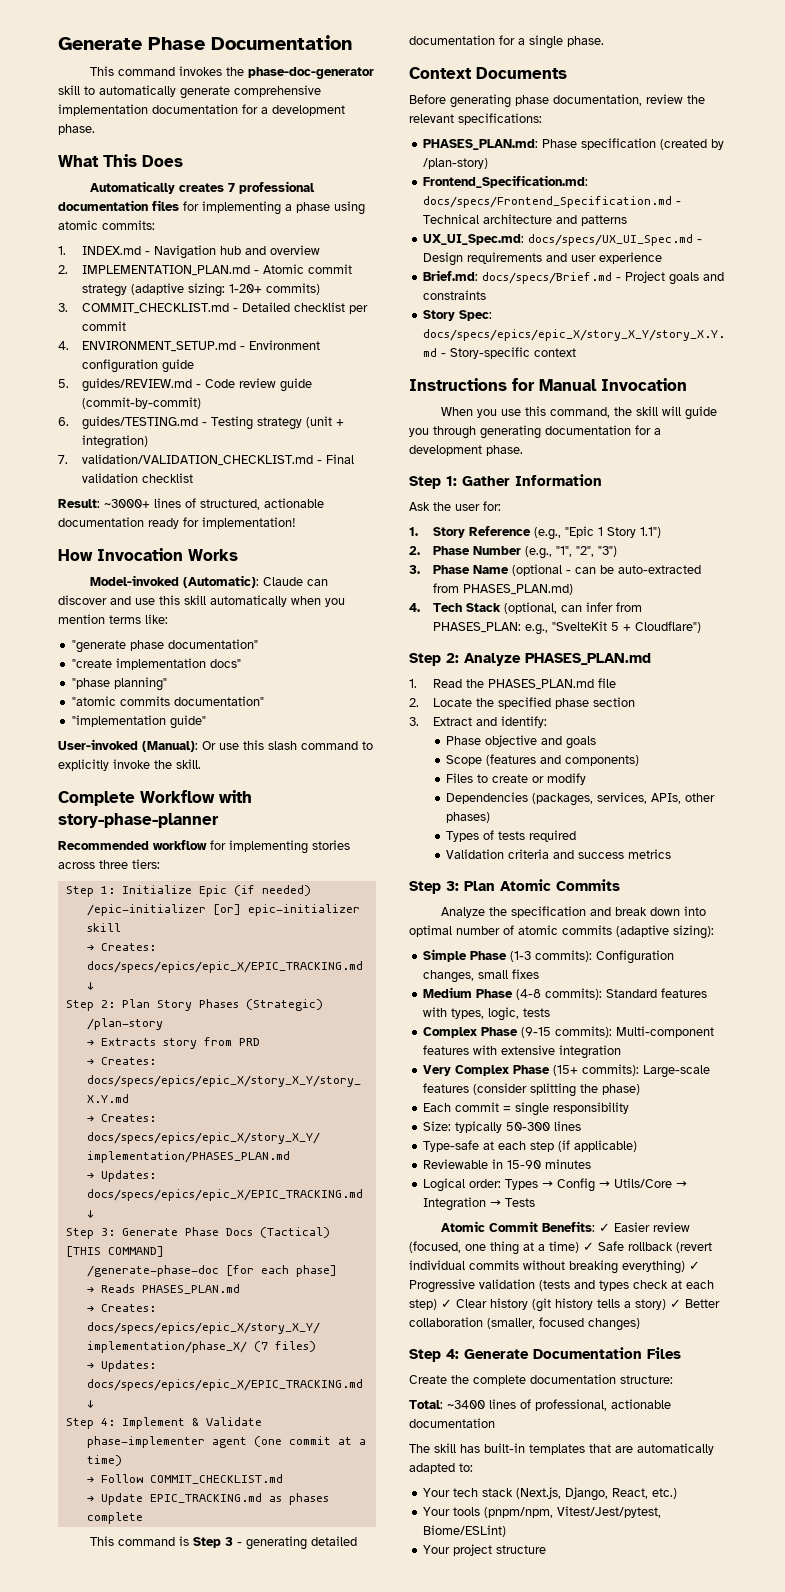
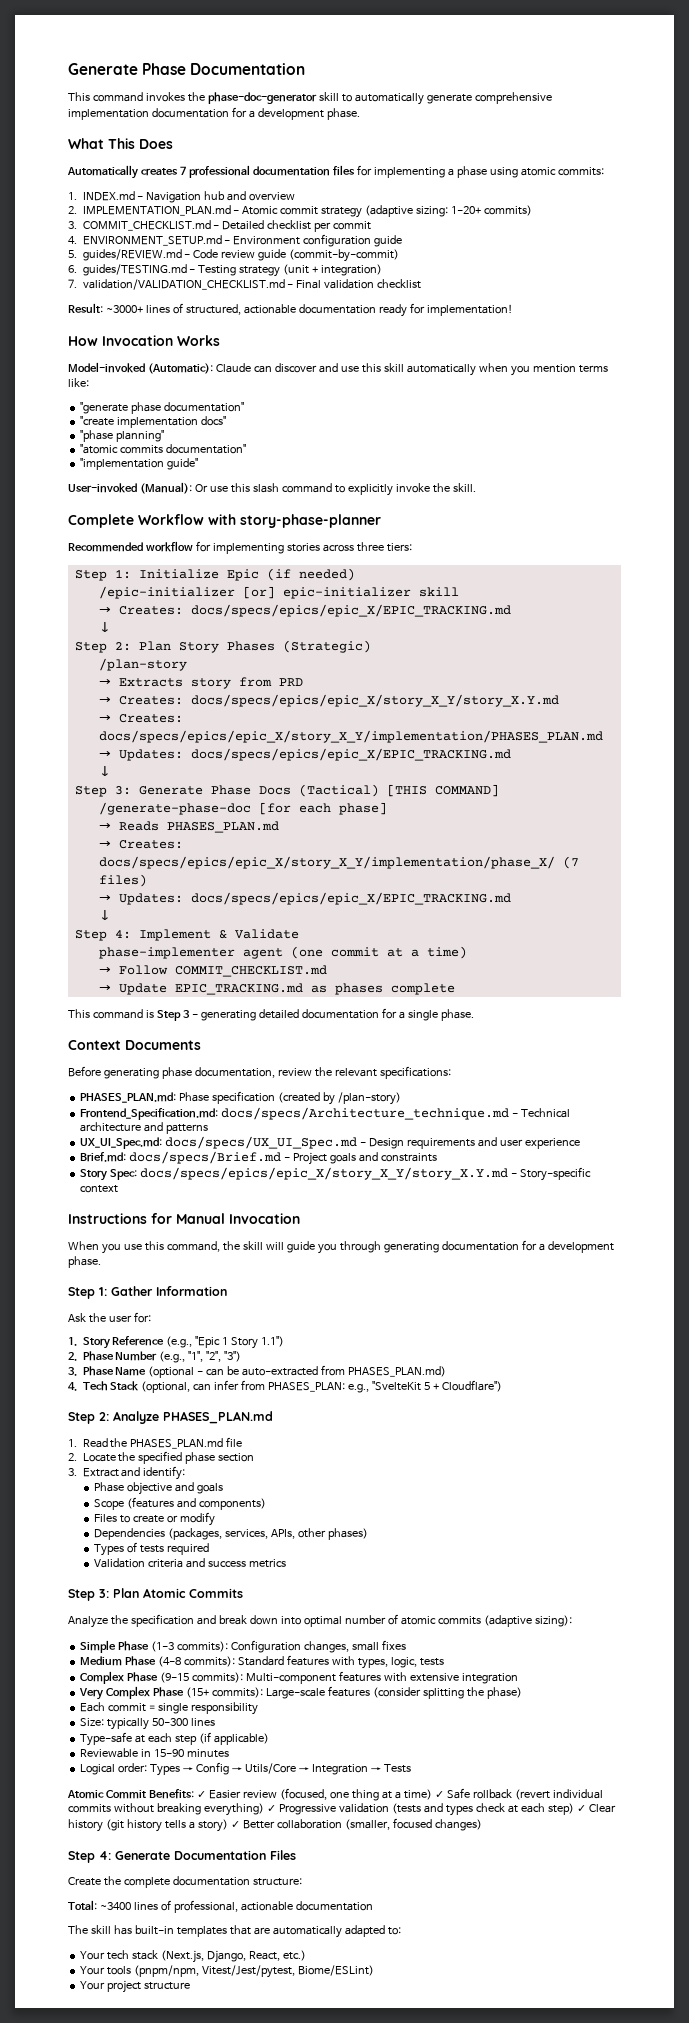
[422,196,672,208] docs/specs/Frontend_Specification.md -> [221,1107,510,1120] docs/specs/Architecture_technique.md

